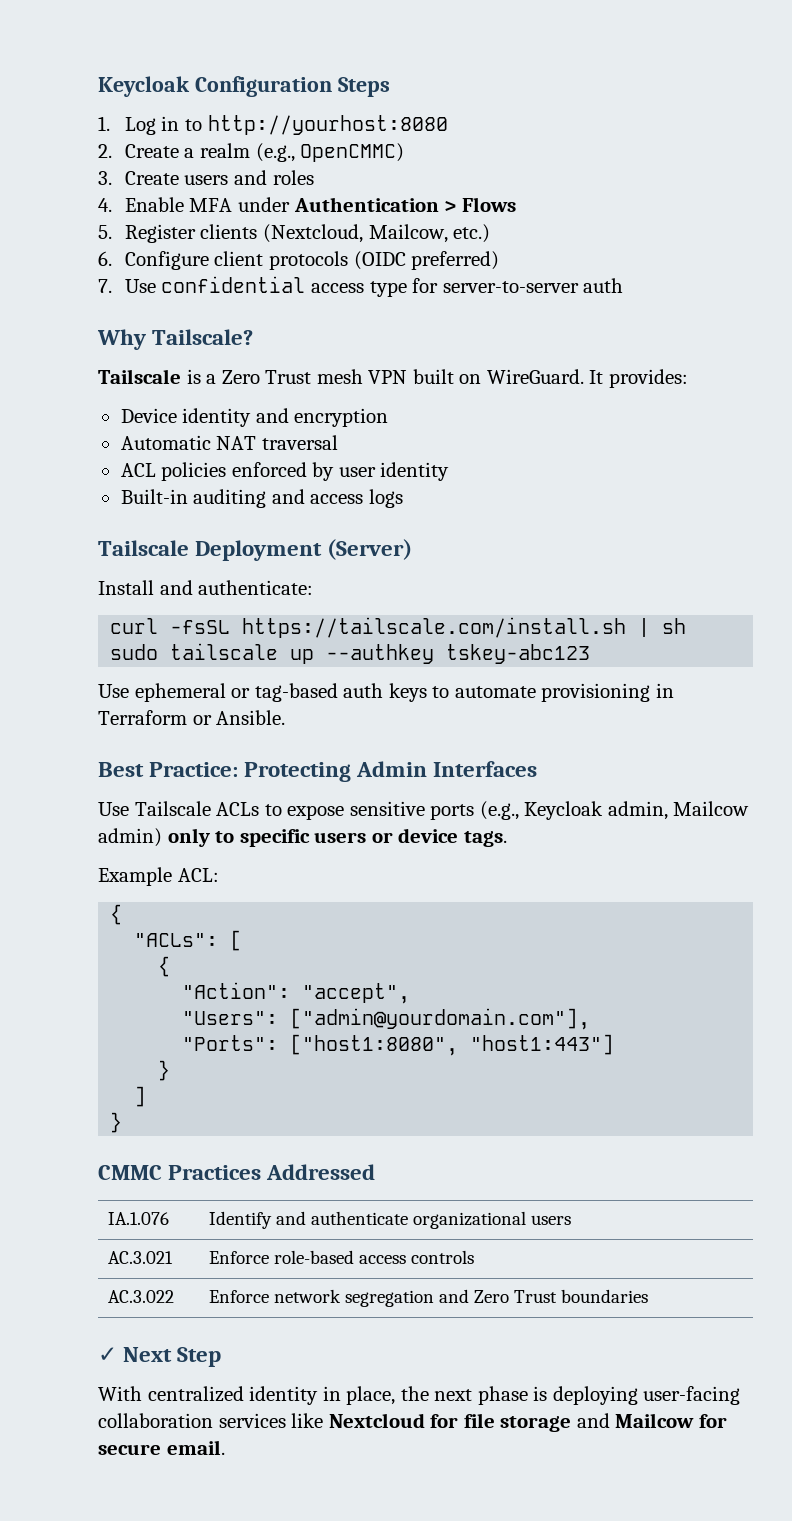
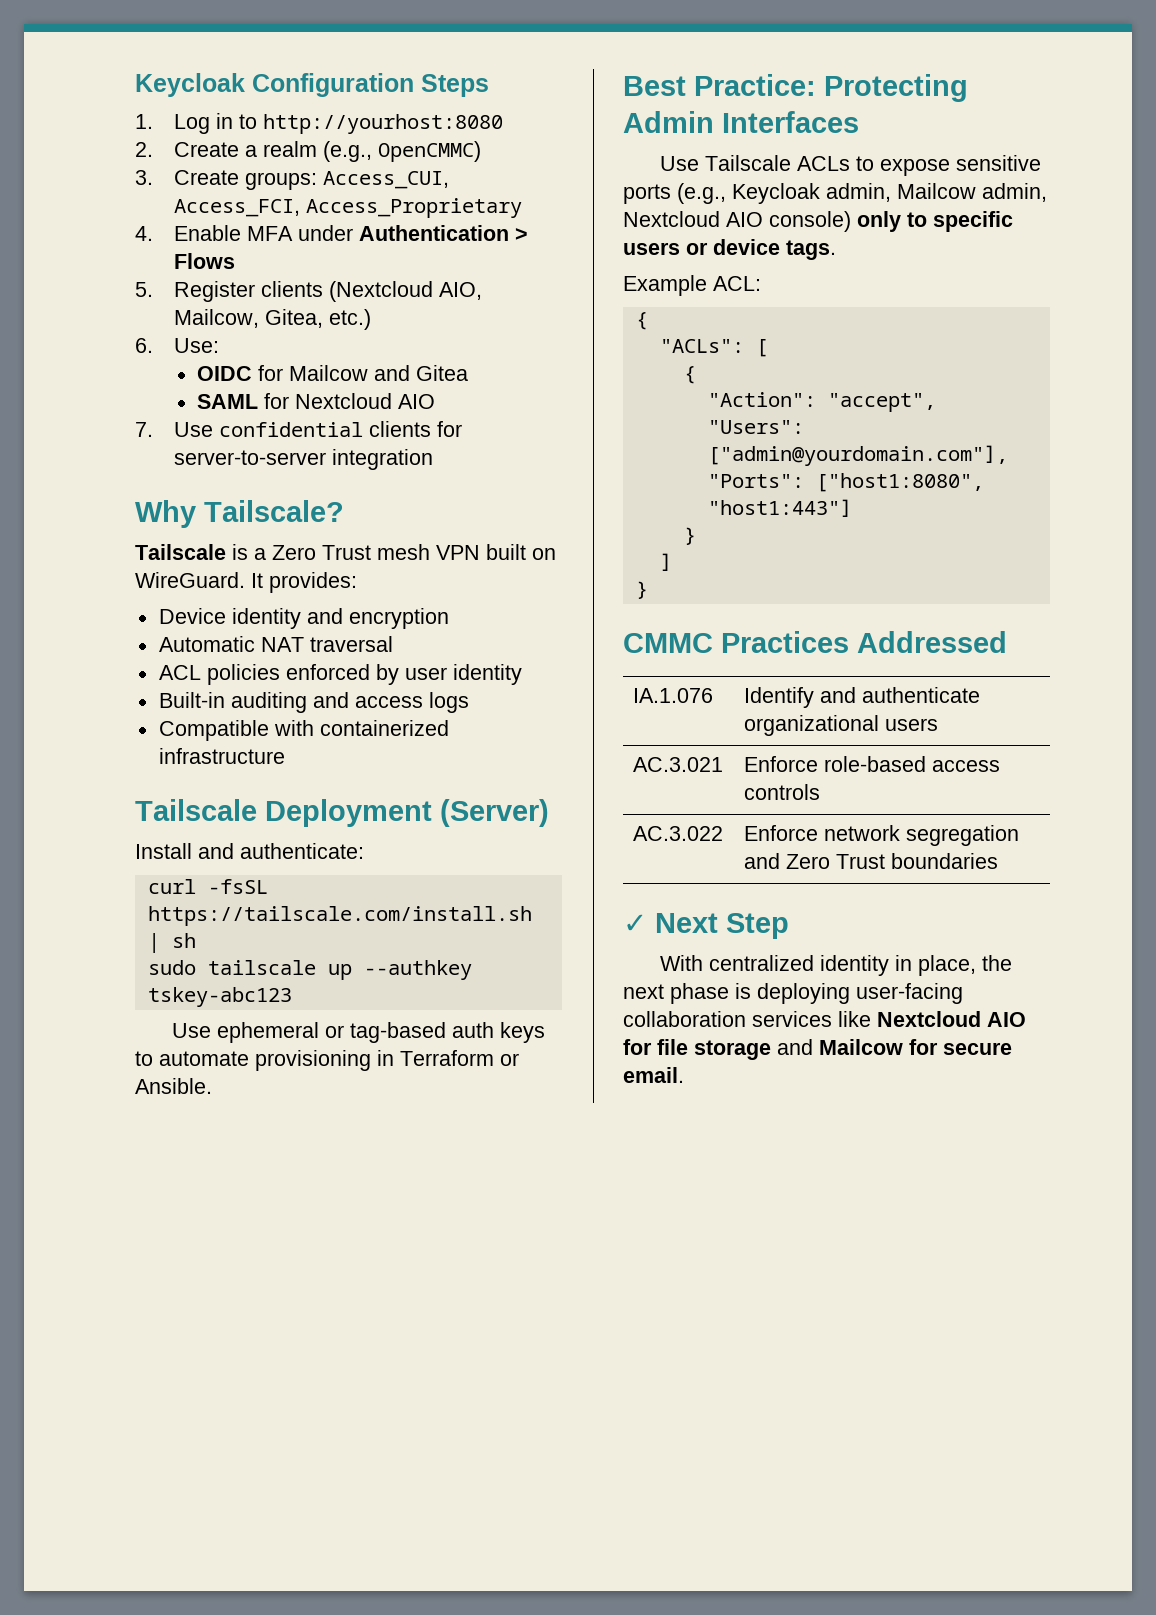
[184,170,314,185] users and roles -> [244,171,449,190] [173,198,522,218] groups: Access_CUI, Access_FCI, Access_Proprietary
[262,224,491,243] [98,251,500,270] (Nextcloud, Mailcow, etc.) // 6. Configure client protocols (OIDC preferred) -> [328,281,482,302] [173,309,371,330] [135,338,219,353] [197,365,469,381] [197,393,436,409] (Nextcloud AIO, Mailcow, Gitea, etc.) // 6. Use: // OIDC for Mailcow and Gitea // SAML for Nextcloud AIO
[310,281,407,297] access type -> [368,421,431,437] clients
[583,278,624,293] auth -> [331,449,433,470] integration
(403, 498) none -> [158,720,449,741] [158,748,285,764] // Compatible with containerized infrastructure
[98,828,162,847] admin) -> [982,183,1047,202] [623,211,851,232] admin, Nextcloud AIO console)
(425, 1420) none -> [987,1012,1026,1027] AIO

